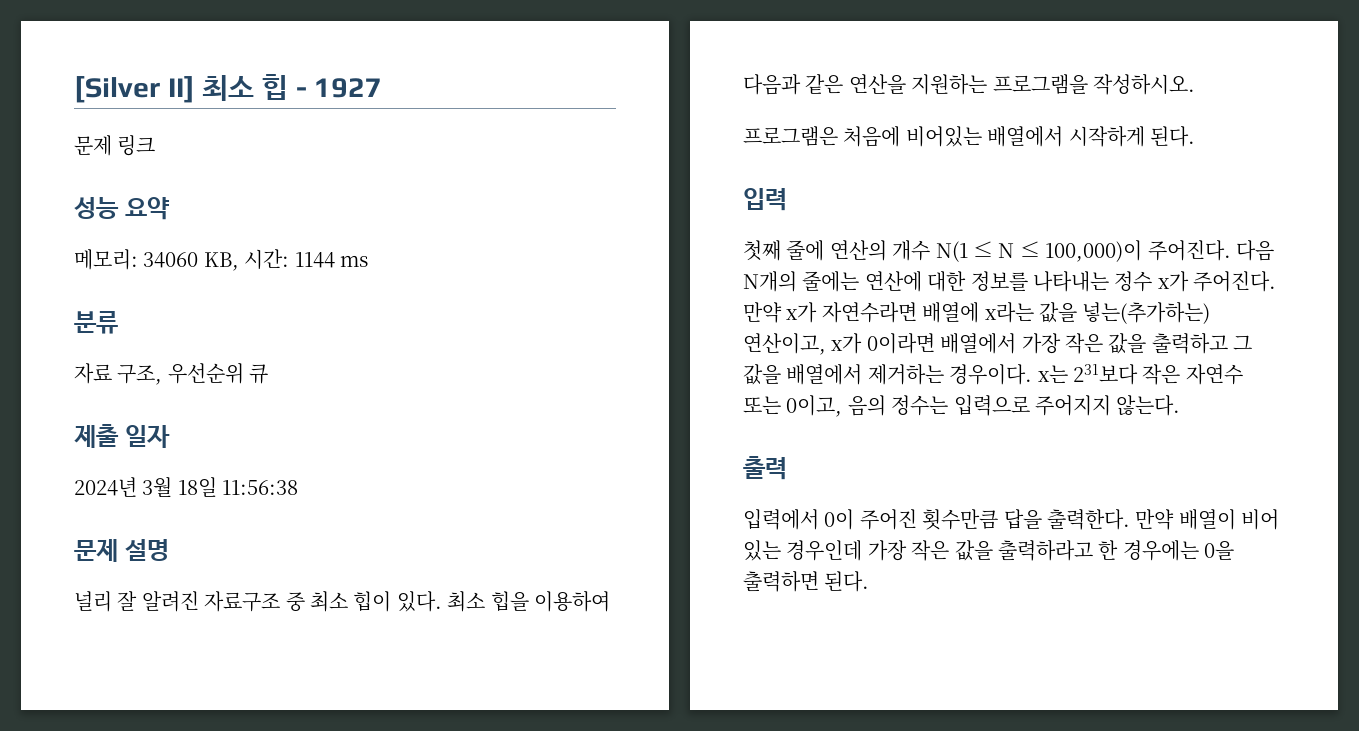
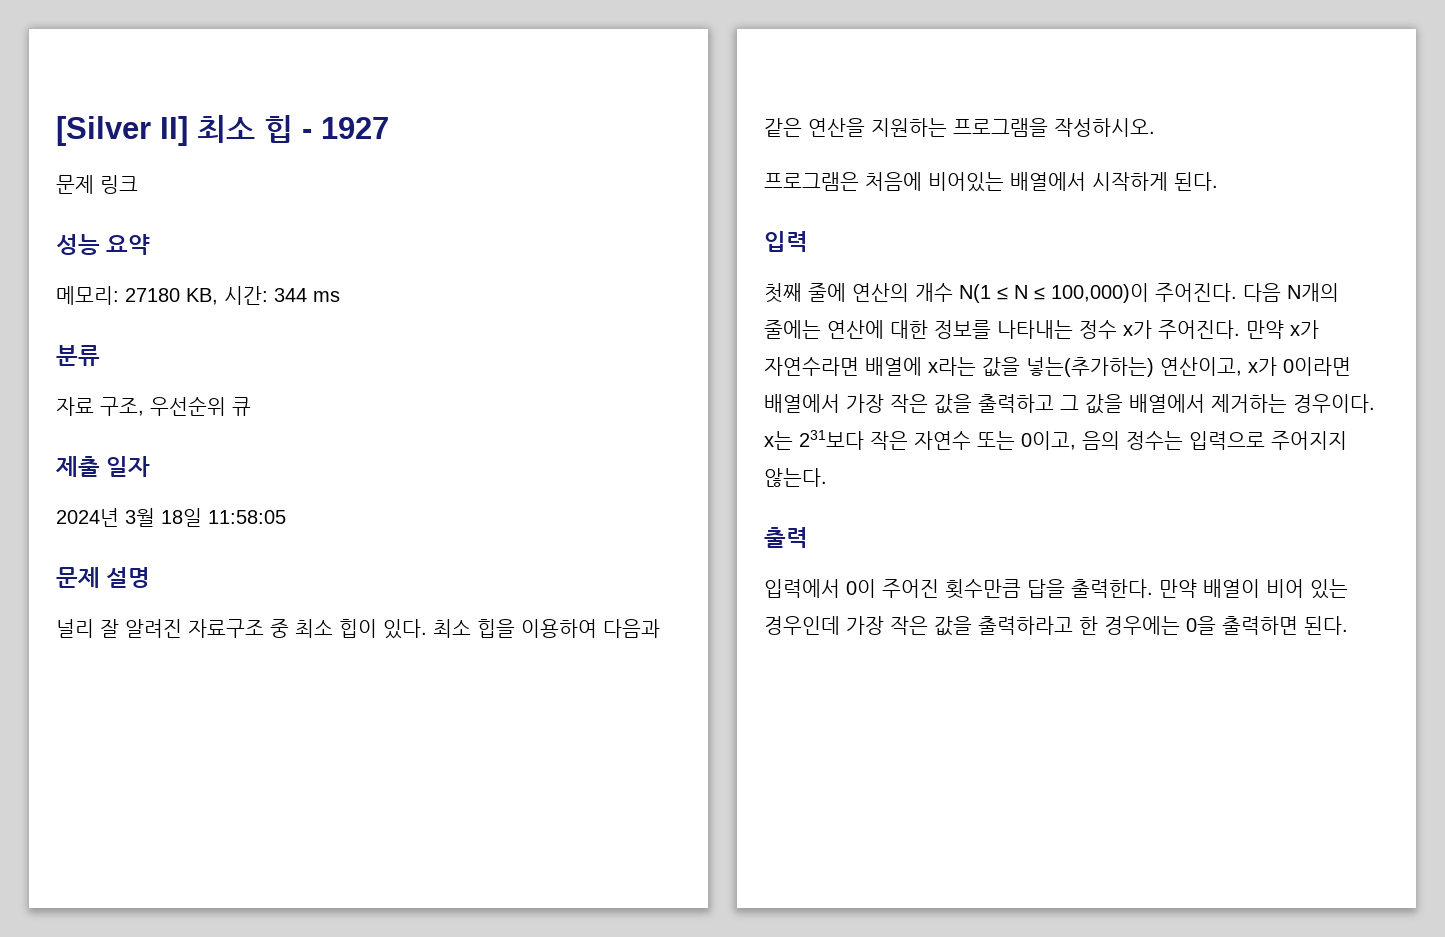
[143,252,199,268] 34060 -> [125,288,180,302] 27180
[294,252,335,268] 1144 -> [274,288,307,302] 344
[222,480,299,495] 11:56:38 -> [208,510,286,524] 11:58:05

